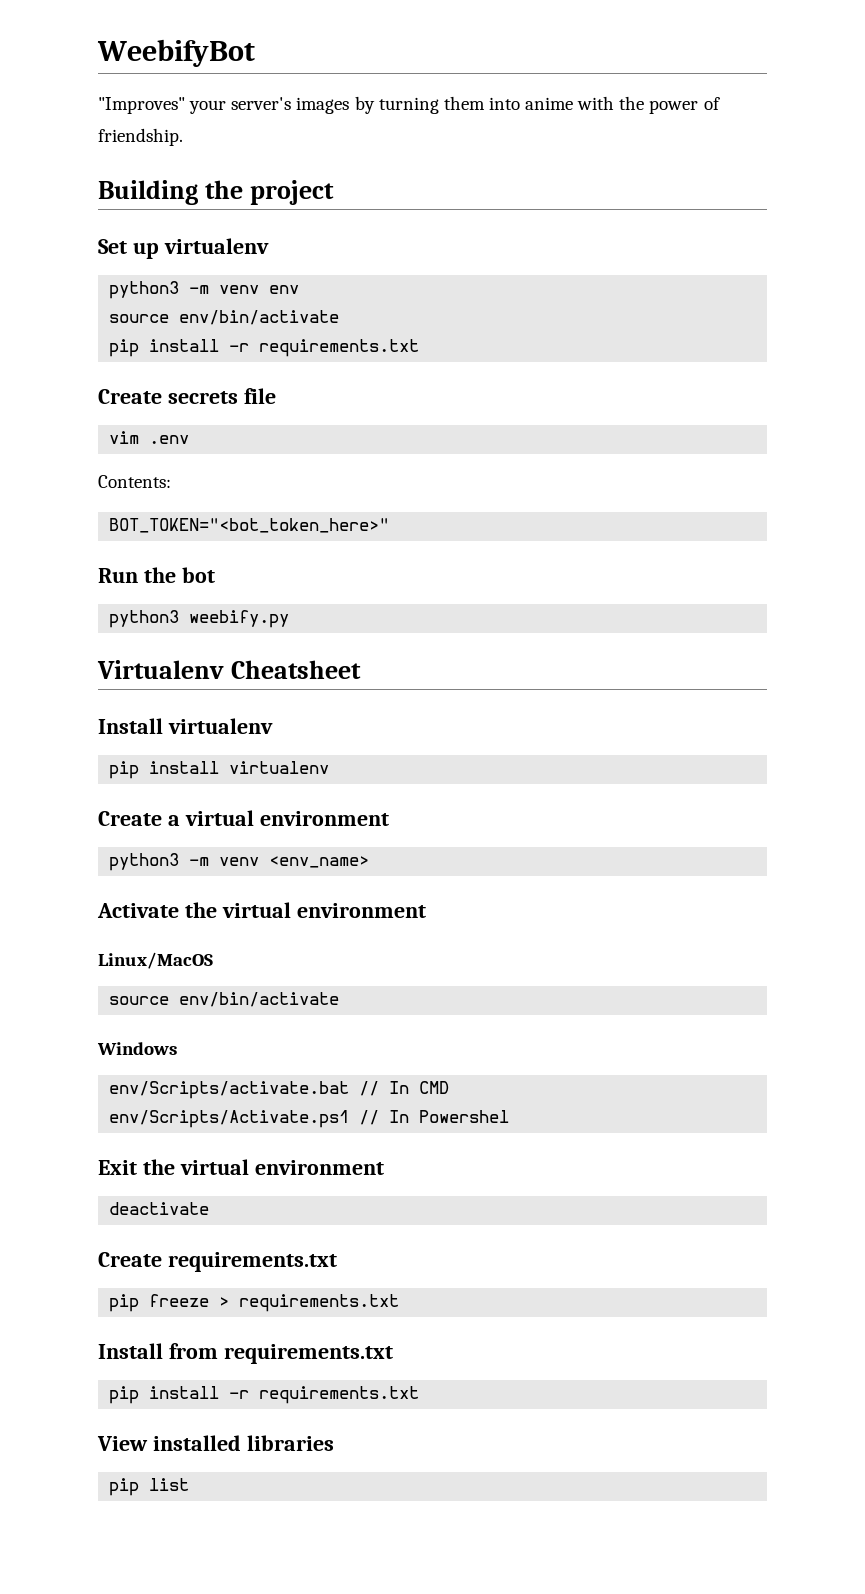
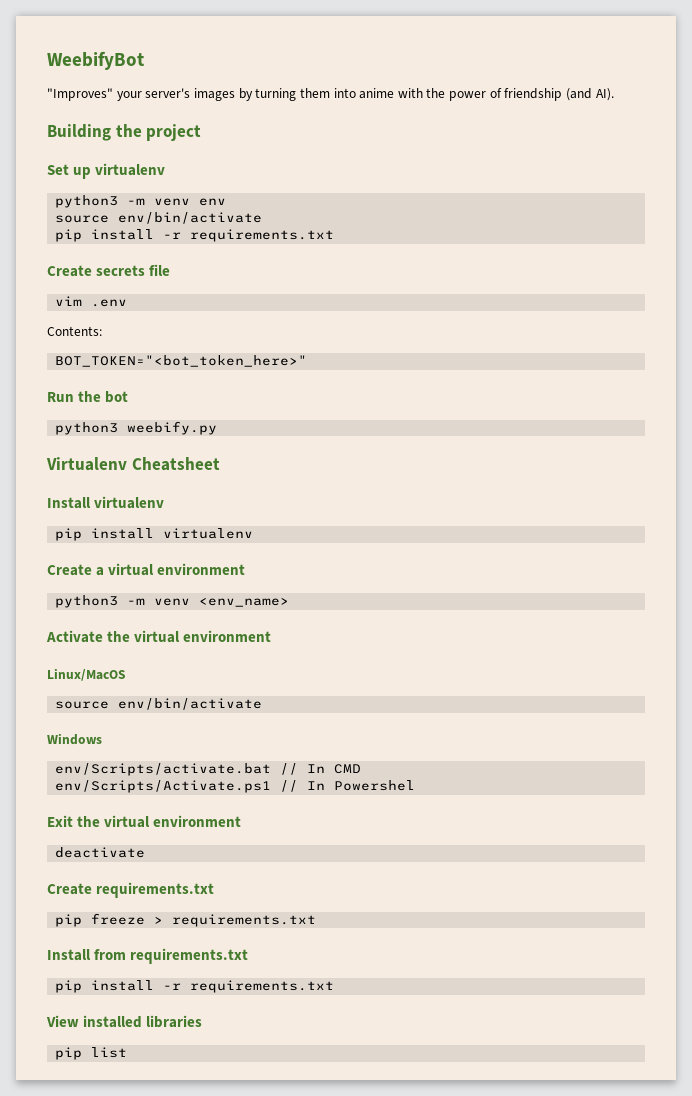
[98,128,183,146] friendship. -> [504,88,614,101] friendship (and AI).

